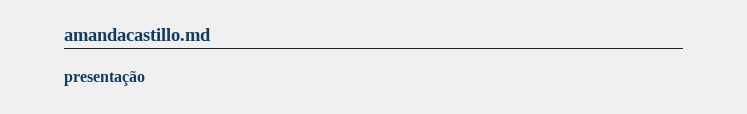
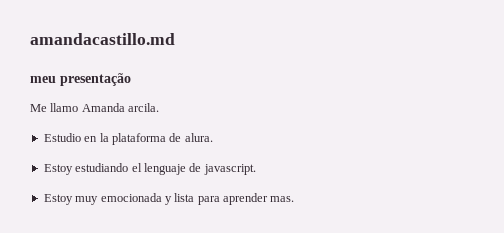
(211, 34) none -> [30,76,56,83] meu
(145, 78) none -> [30,103,160,112] [43,133,213,145] [43,163,256,175] [43,193,295,205] // Me llamo Amanda arcila. // Estudio en la plataforma de alura. // Estoy estudiando el lenguaje de javascript. // Estoy muy emocionada y lista para aprender mas.

